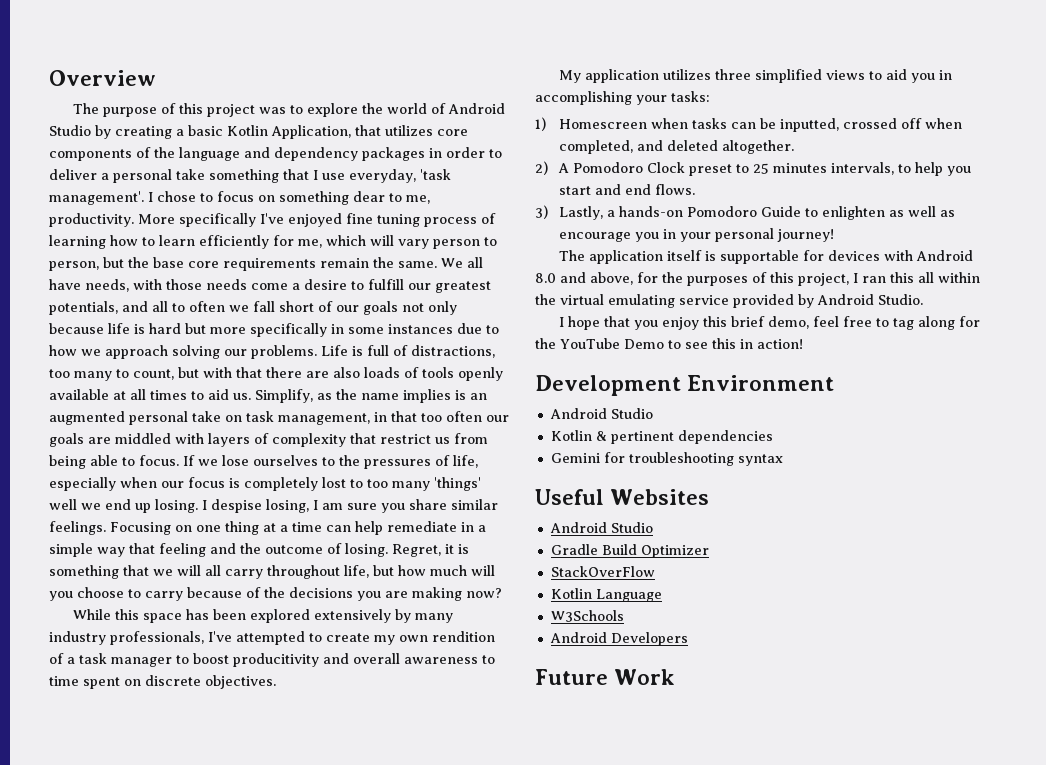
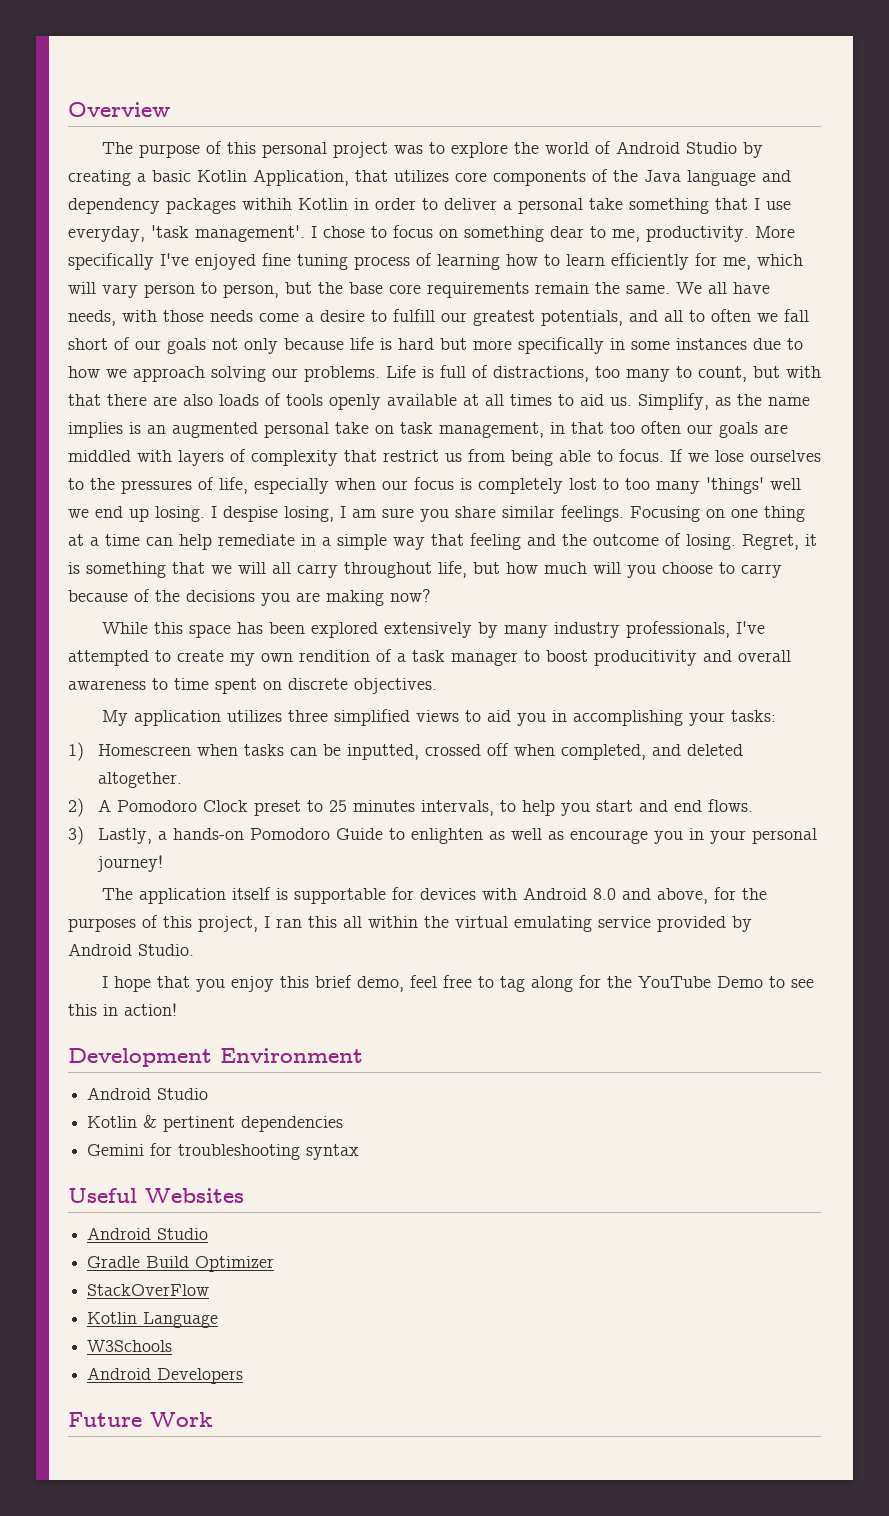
(203, 108) none -> [262,142,328,158] personal
(175, 152) none -> [644,170,681,182] Java
(425, 154) none -> [242,198,348,210] withih Kotlin

